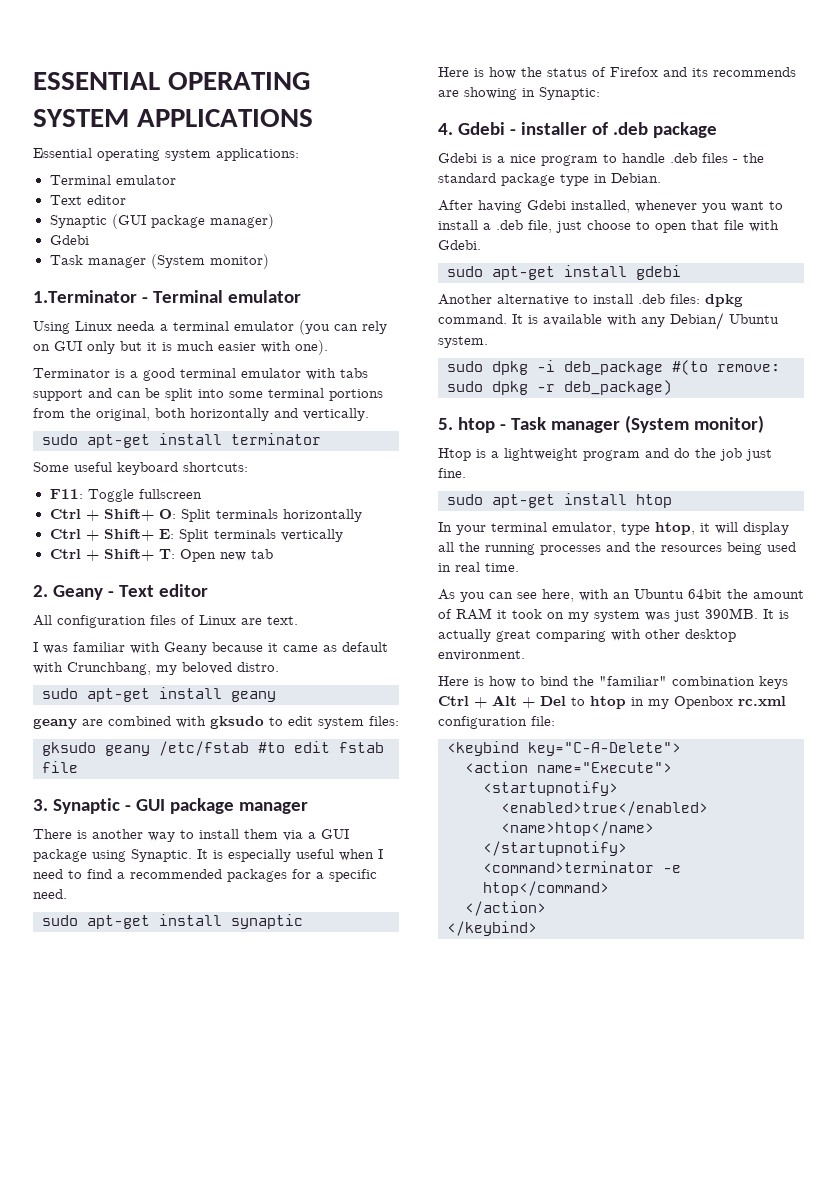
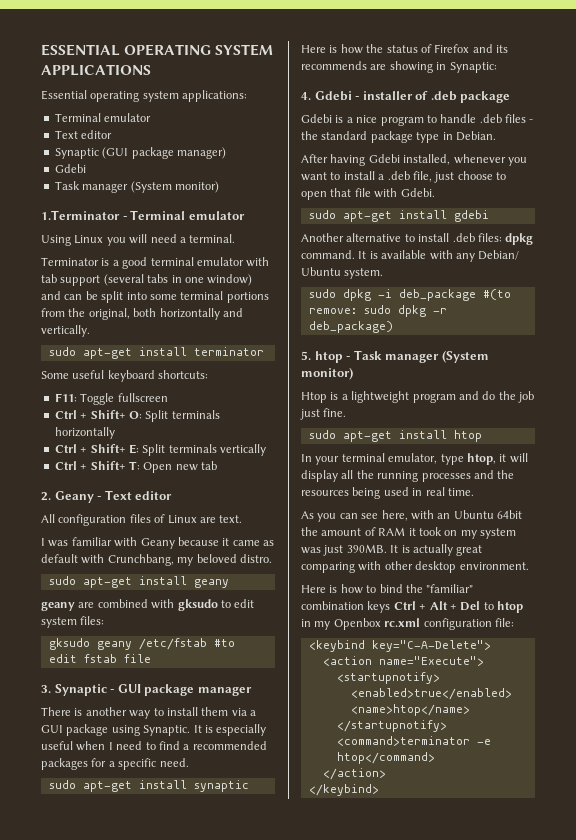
[117,320,387,335] [33,340,328,355] needa a terminal emulator (you can rely on GUI only but it is much easier with one). -> [106,234,236,246] you will need a terminal.
[340,368,368,378] [33,389,83,401] tabs support -> [41,274,253,286] tab support (several tabs in one window)

